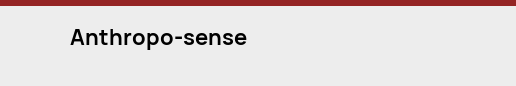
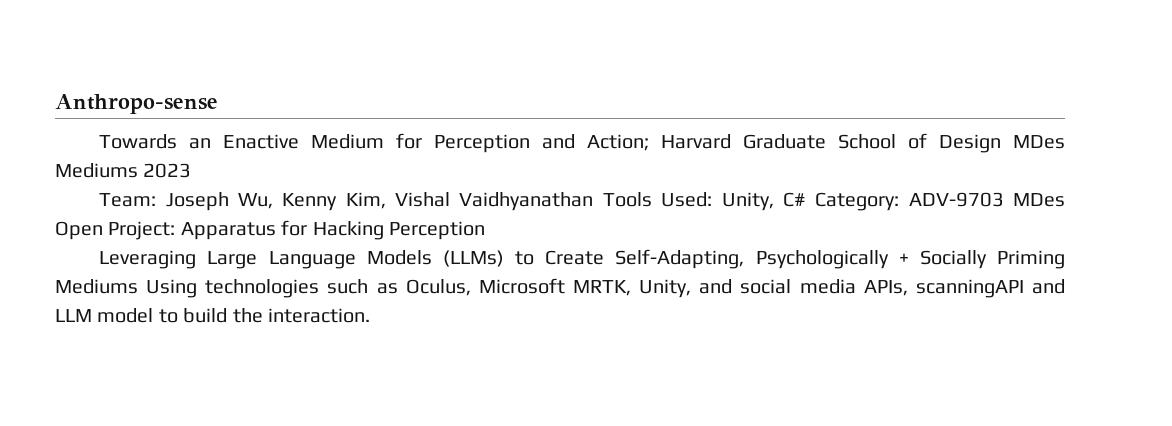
(247, 39) none -> [99,133,1065,153] [55,163,192,178] [99,192,1065,211] [55,220,485,240] [99,249,1065,269] [55,278,1065,298] [55,308,370,323] // Towards an Enactive Medium for Perception and Action; Harvard Graduate School of Design MDes Mediums 2023 // Team: Joseph Wu, Kenny Kim, Vishal Vaidhyanathan Tools Used: Unity, C# Category: ADV-9703 MDes Open Project: Apparatus for Hacking Perception // Leveraging Large Language Models (LLMs) to Create Self-Adapting, Psychologically + Socially Priming Mediums Using technologies such as Oculus, Microsoft MRTK, Unity, and social media APIs, scanningAPI and LLM model to build the interaction.

